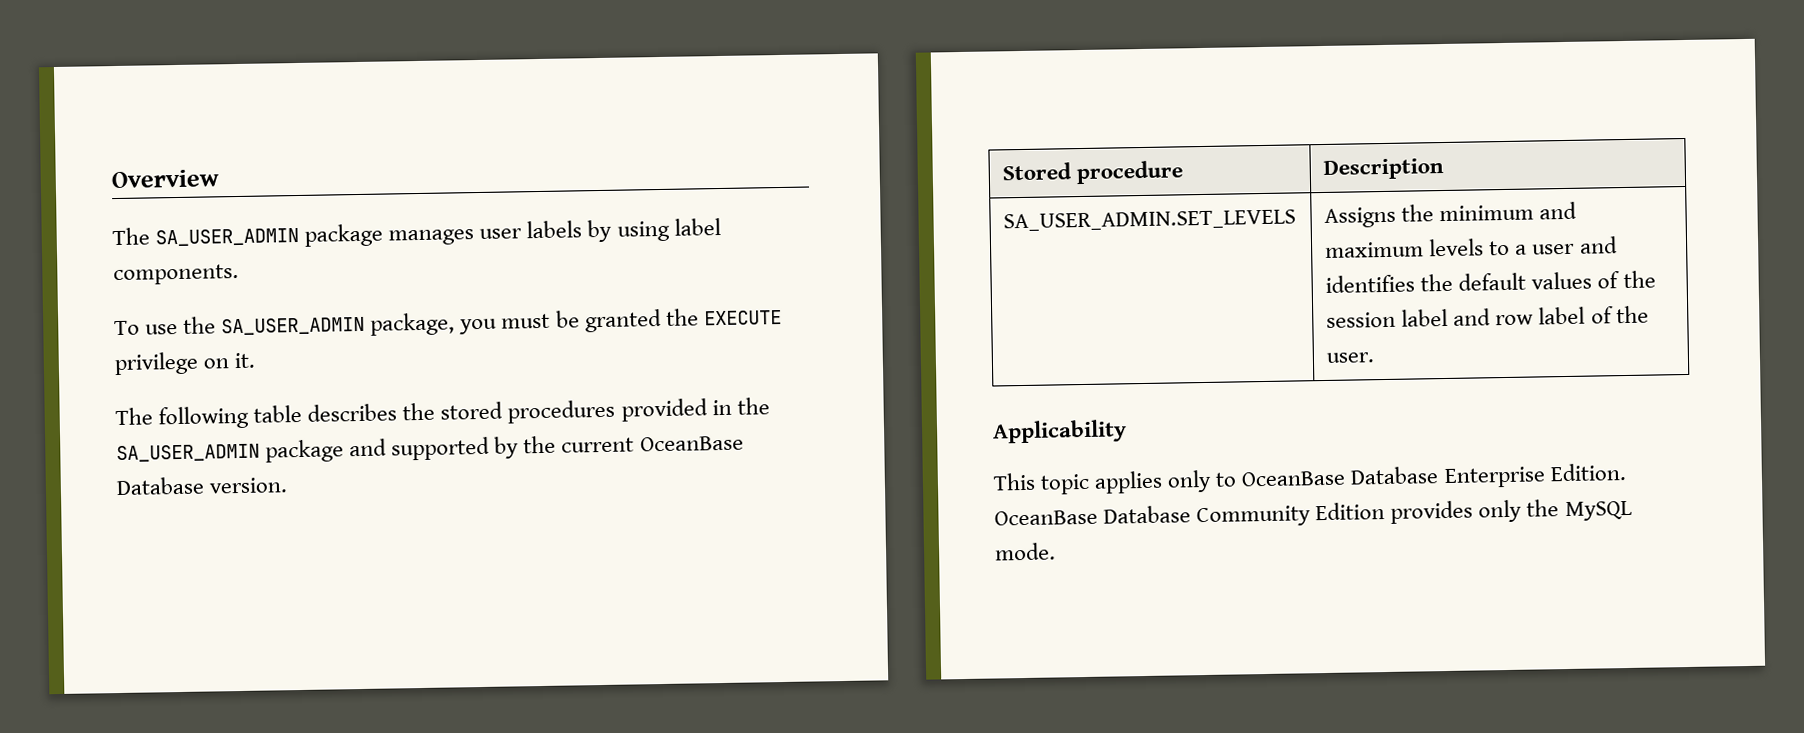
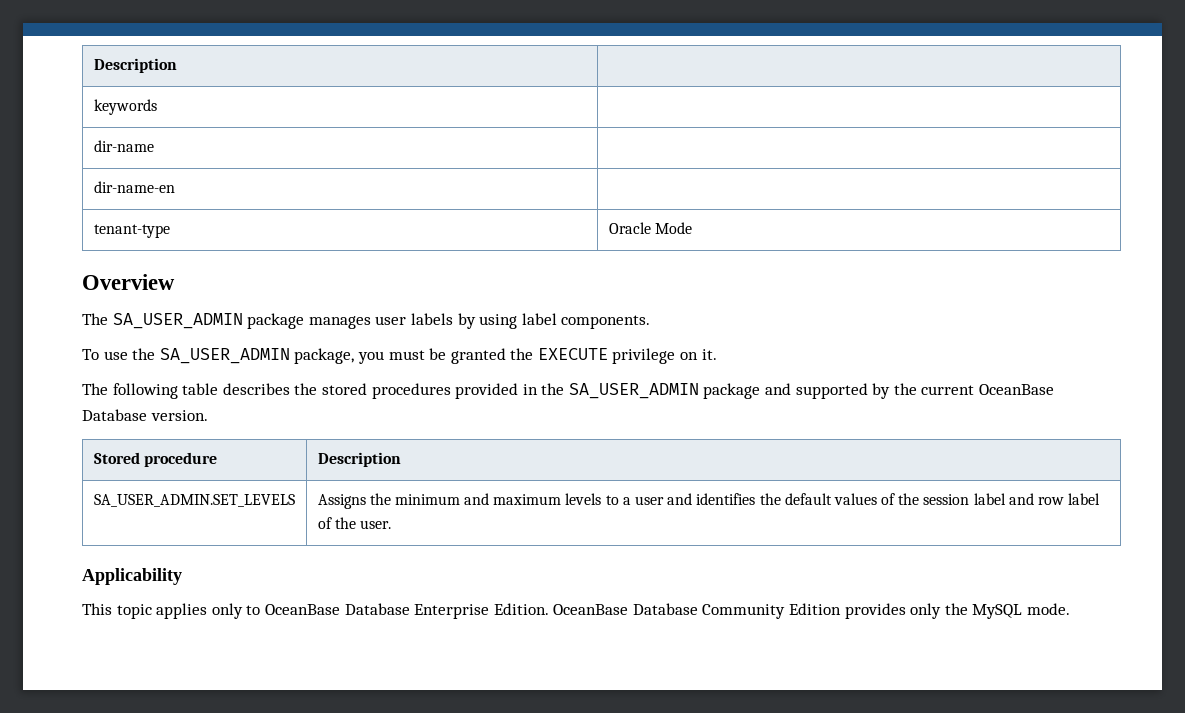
(111, 179) none -> [93,58,177,73] [93,99,157,115] [93,140,154,152] [93,181,175,193] [93,224,170,238] [608,222,692,234] Description | // keywords | // dir-name | // dir-name-en | // tenant-type | Oracle Mode //

